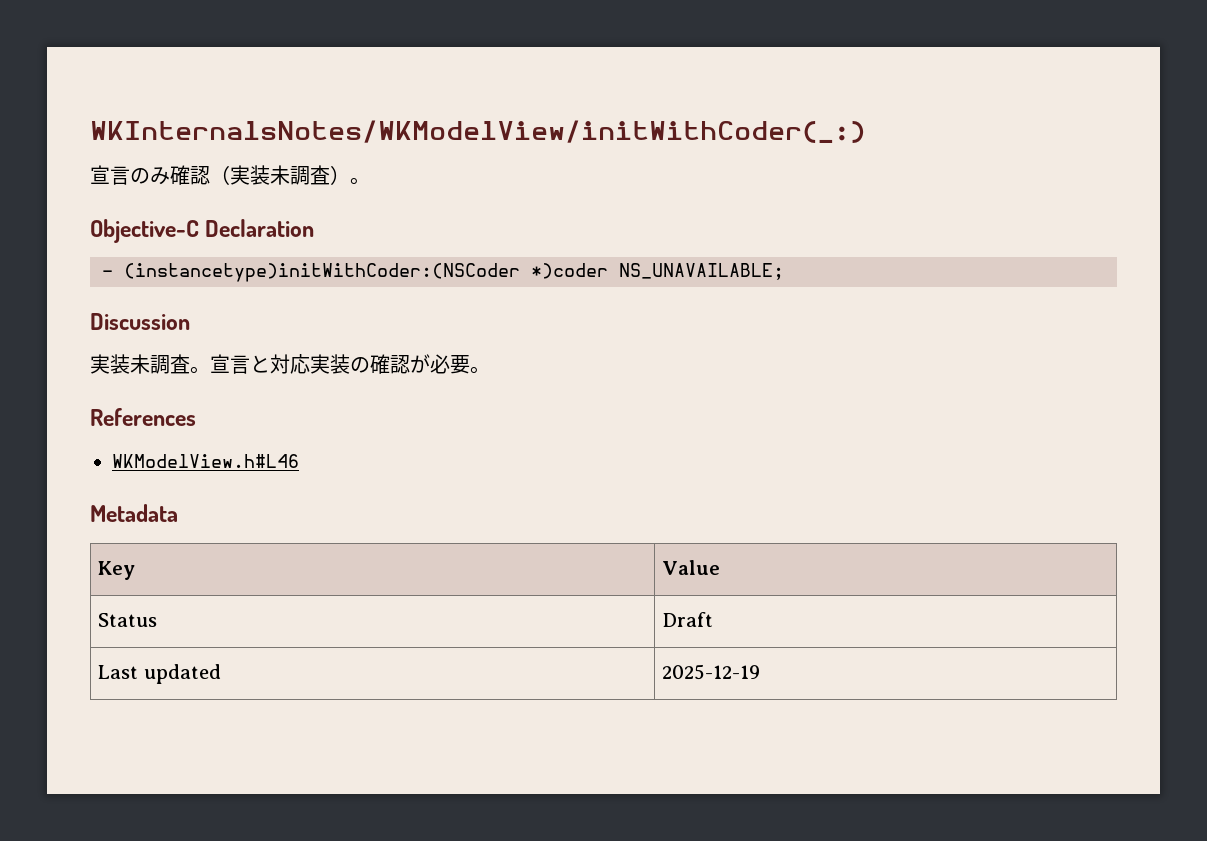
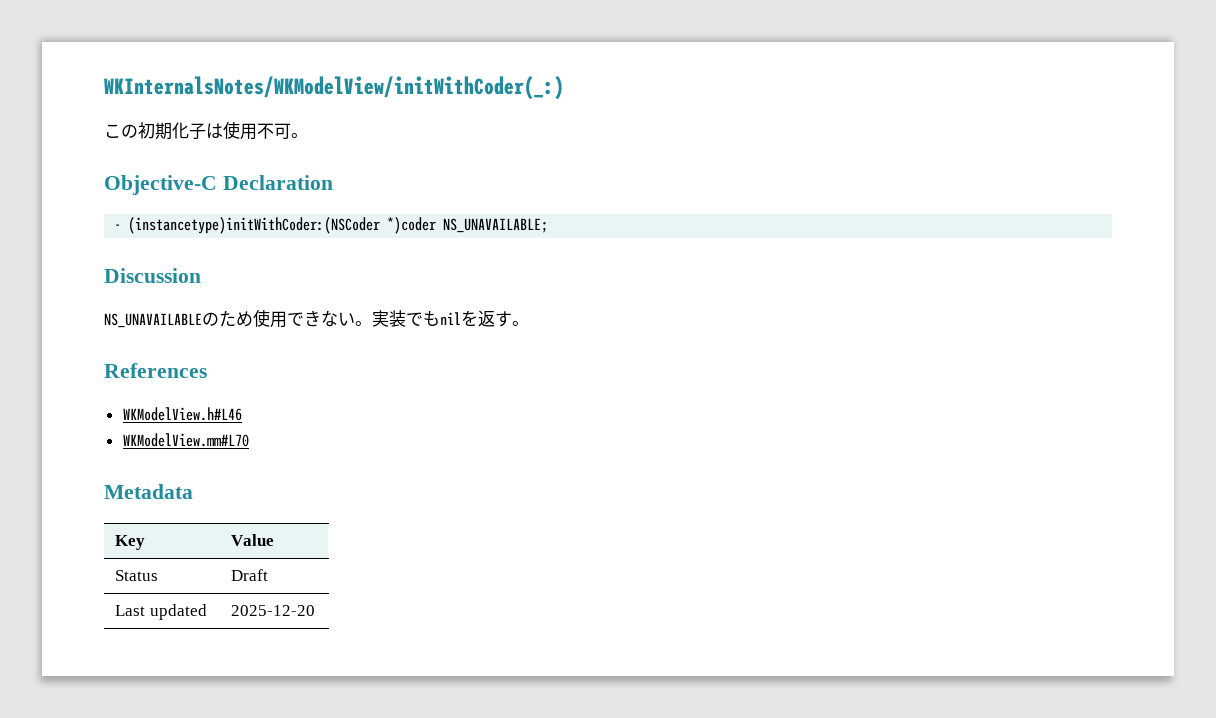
[90,165,350,185] 宣言のみ確認（実装未調査） -> [104,121,291,140] この初期化子は使用不可
[90,354,470,374] 実装未調査。宣言と対応実装の確認が必要 -> [104,309,512,328] NS_UNAVAILABLEのため使用できない。実装でもnilを返す
(299, 461) none -> [122,433,249,447] // WKModelView.mm#L70
[662,664,761,680] 2025-12-19 -> [231,605,316,616] 2025-12-20

